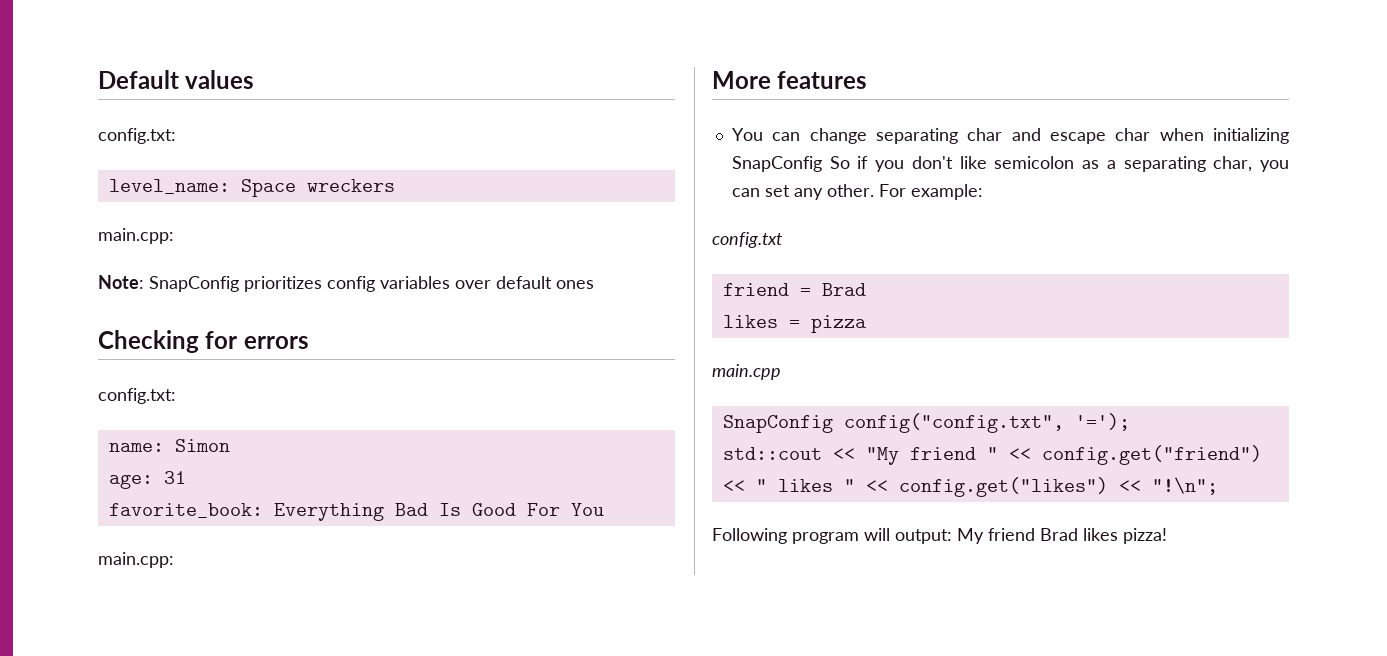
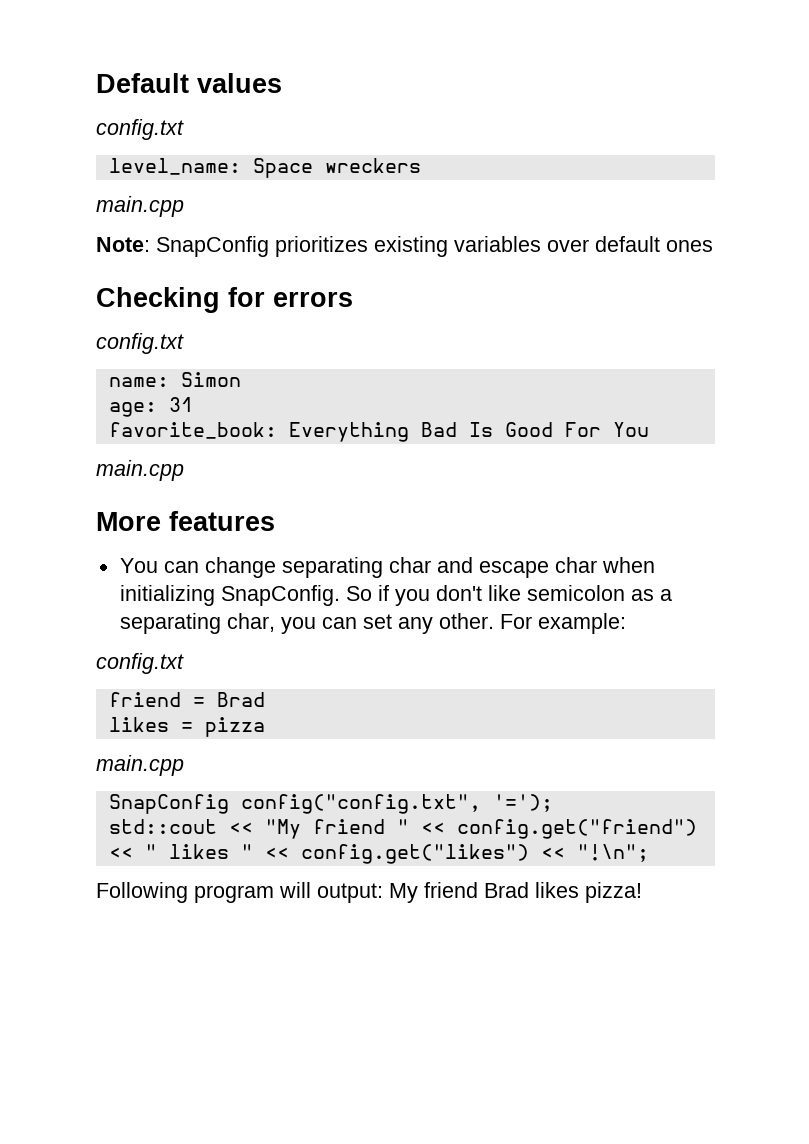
[98,128,176,144] config.txt: -> [96,119,184,140] config.txt
[98,228,174,244] main.cpp: -> [96,196,184,217] main.cpp
[327,276,375,292] config -> [374,236,448,257] existing
[98,388,176,404] config.txt: -> [96,333,184,354] config.txt
[98,552,174,568] main.cpp: -> [96,460,184,481] main.cpp
[731,156,822,172] SnapConfig -> [220,585,340,606] SnapConfig.

